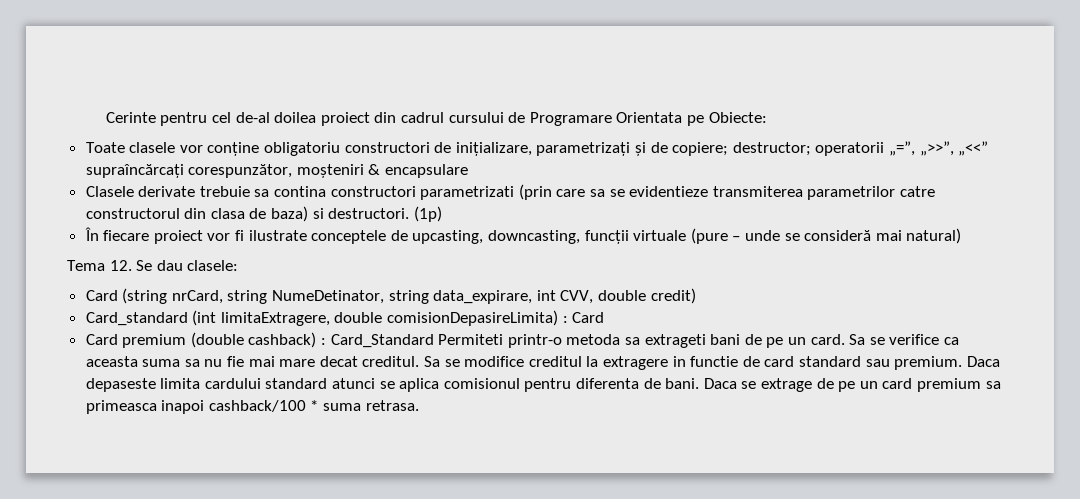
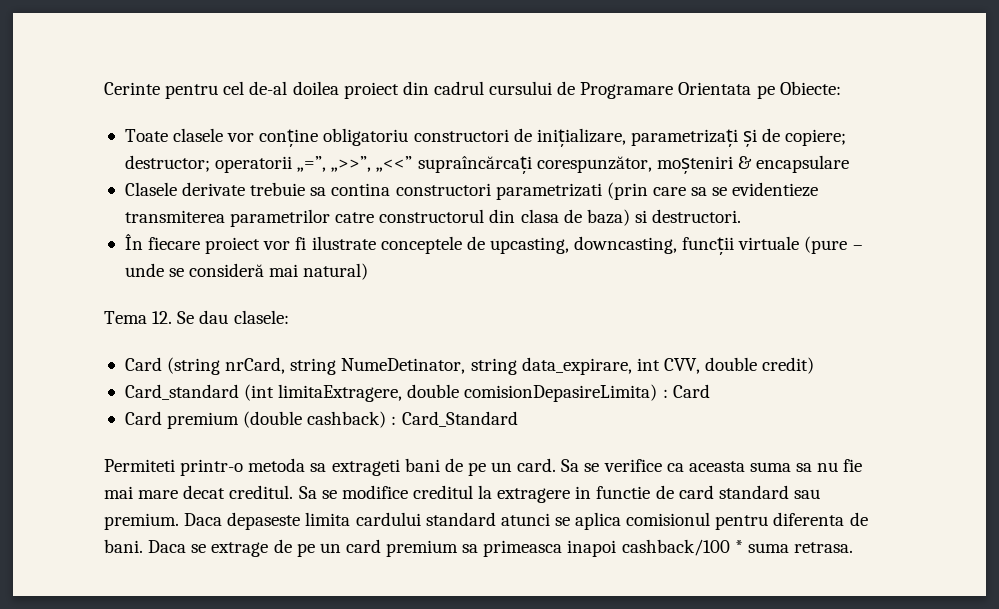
[413,206,442,222] (1p) -> (742, 216) none
(434, 341) none -> (518, 419) //

